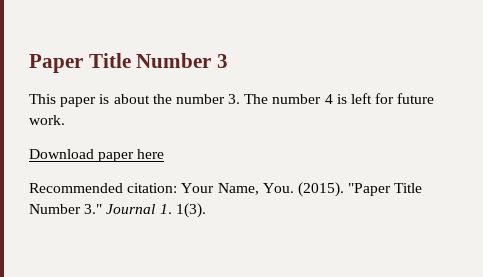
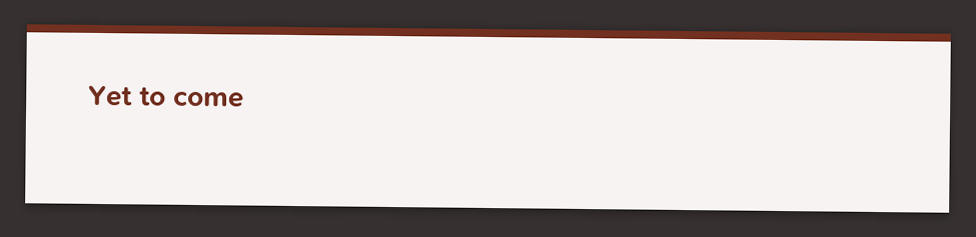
[29,53,229,73] [29,93,435,107] [29,115,65,125] [29,149,165,162] [29,182,423,197] [29,203,206,218] Paper Title Number 3 // This paper is about the number 3. The number 4 is left for future work. // Download paper here // Recommended citation: Your Name, You. (2015). "Paper Title Number 3." Journal 1. 1(3). -> [88,85,244,108] Yet to come

